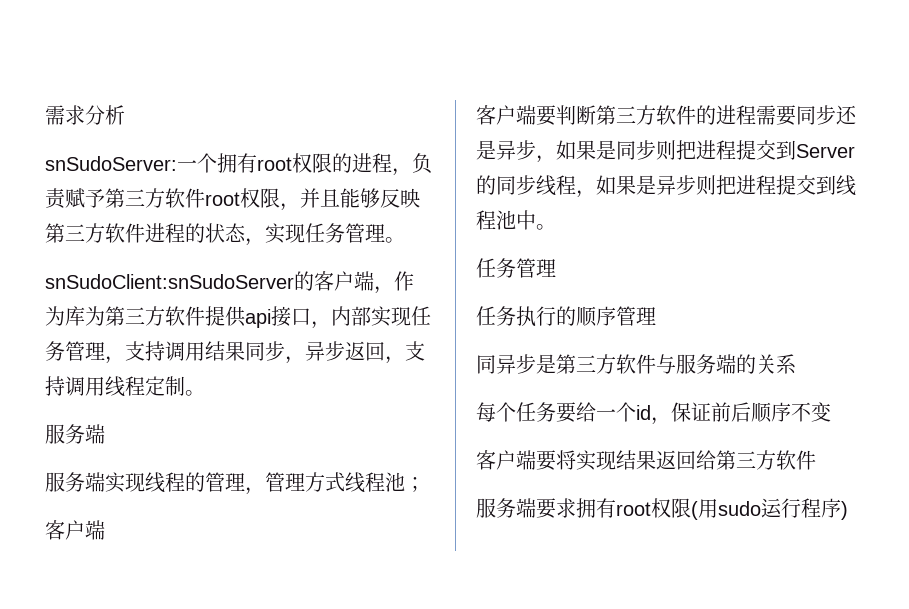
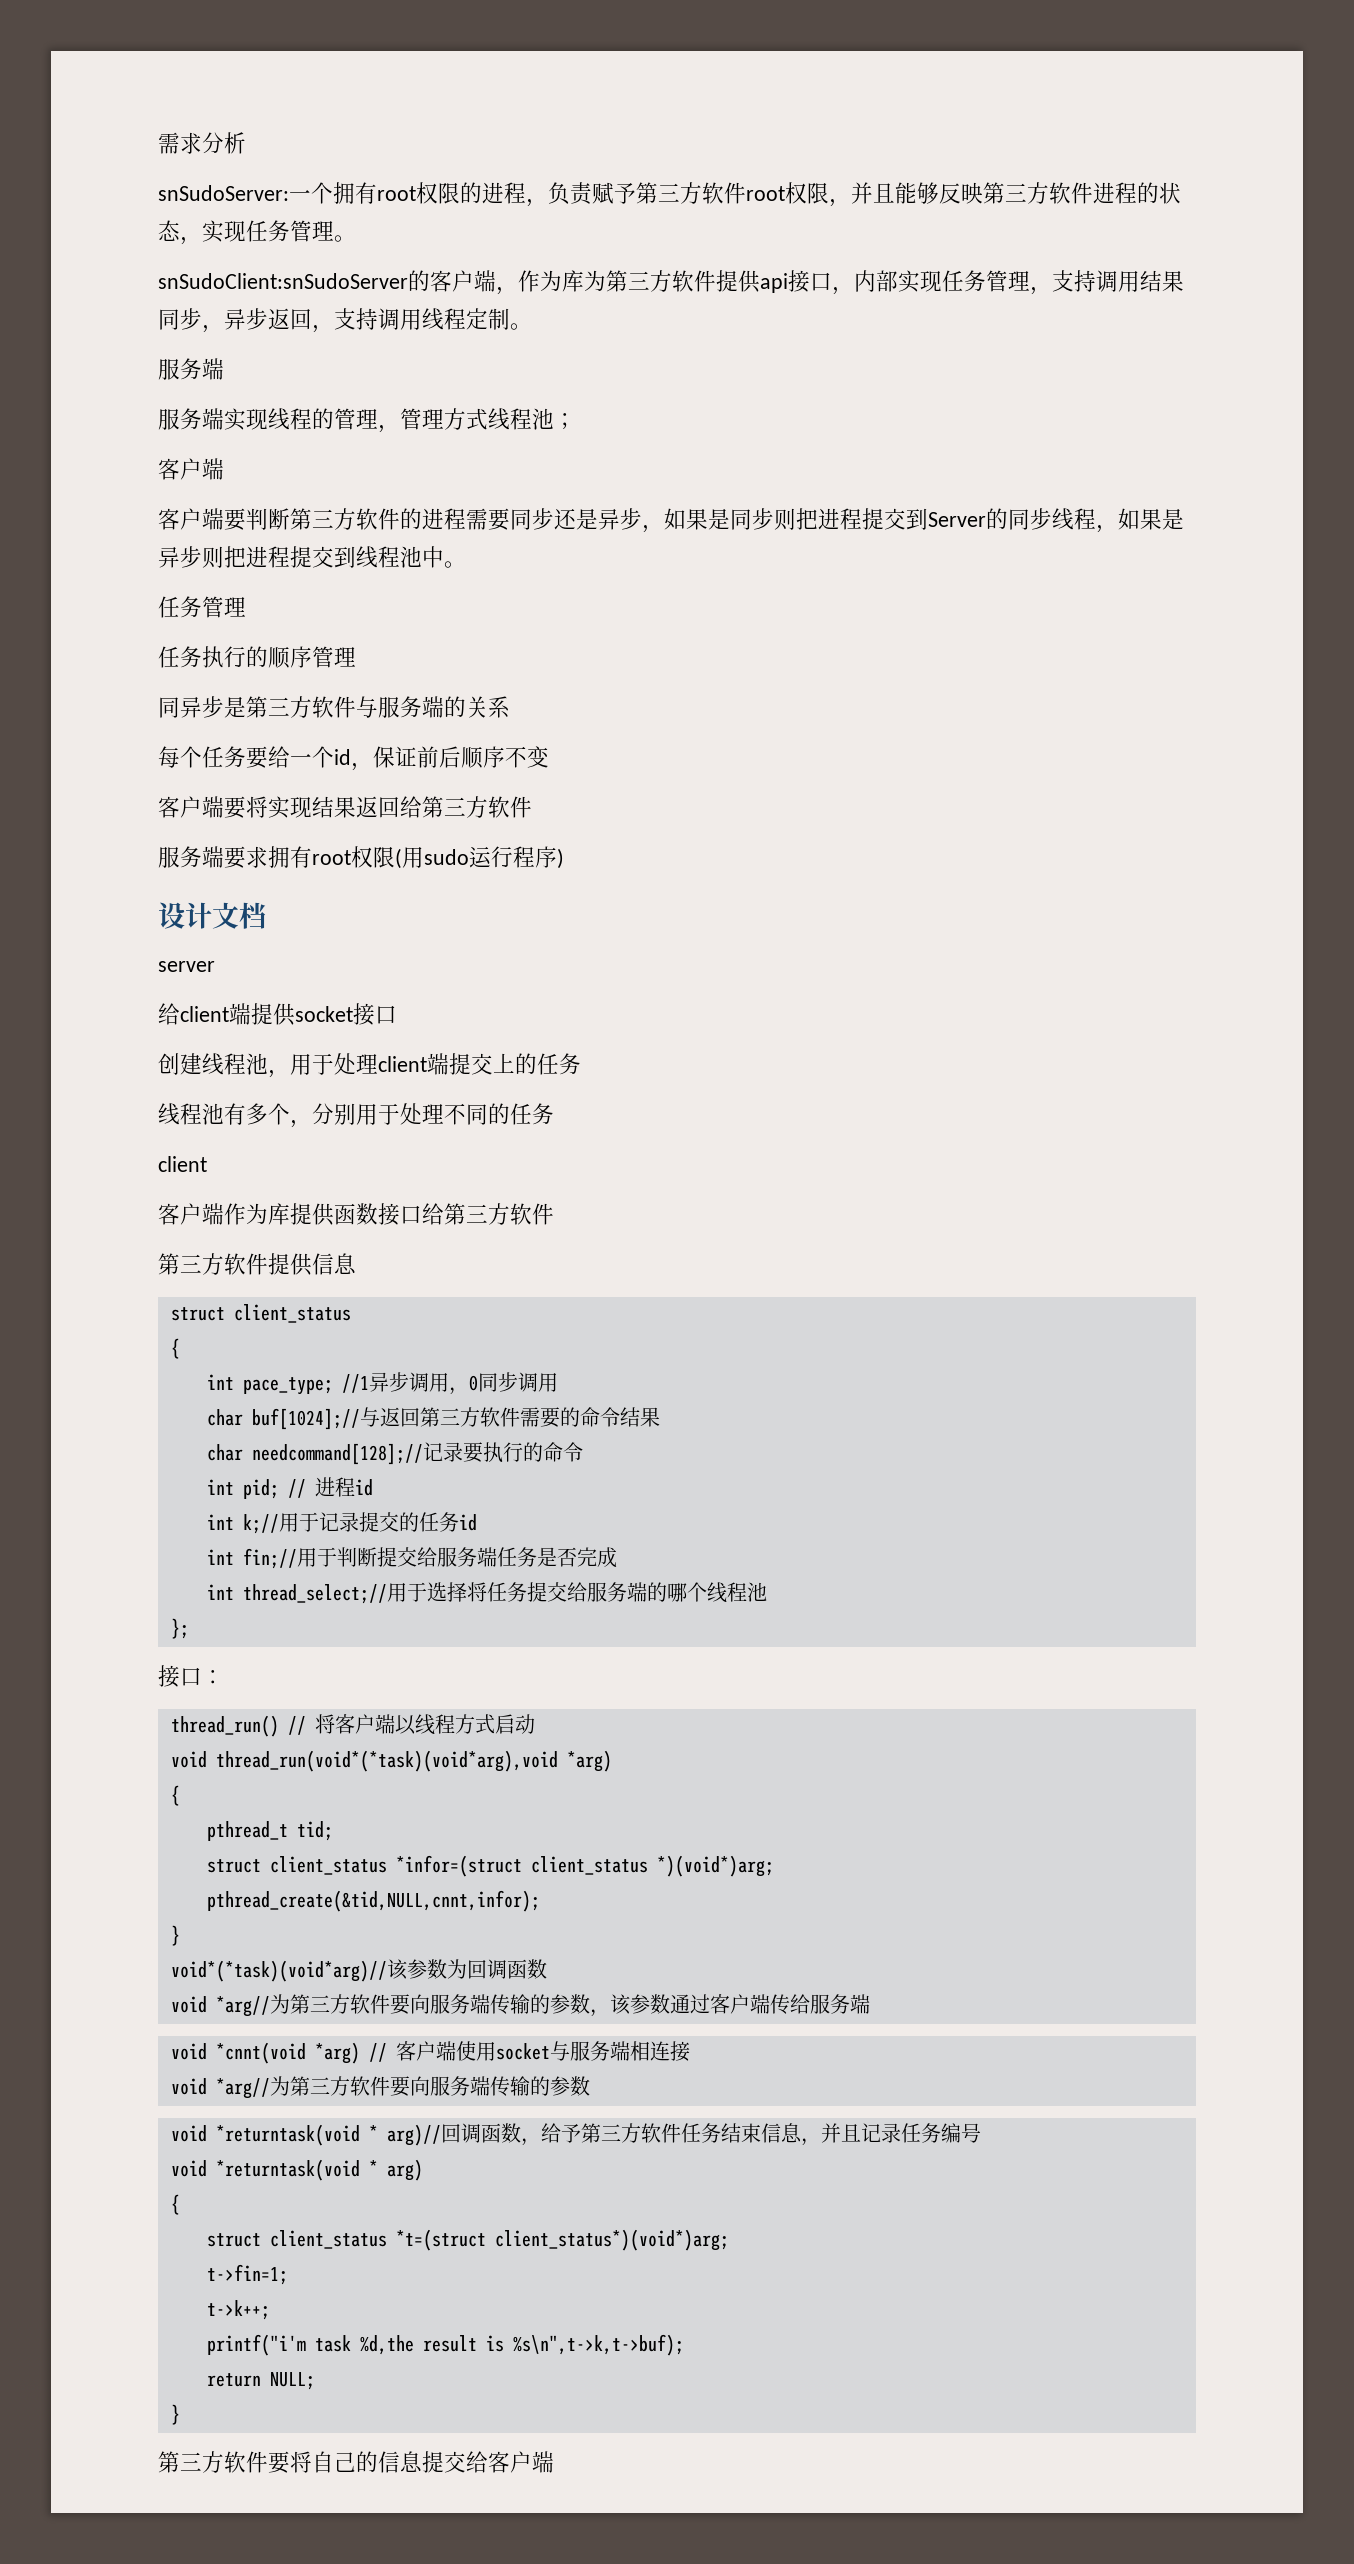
(848, 510) none -> [158,902,266,929] [158,961,215,972] [158,1003,397,1026] [158,1053,581,1078] [158,1103,554,1128] [158,1156,207,1172] [158,1203,554,1226] [158,1253,356,1276] [170,1304,351,1323] [170,1338,180,1359] [206,1372,558,1395] [206,1407,660,1430] [206,1442,583,1465] [206,1477,373,1499] [206,1512,477,1534] [206,1547,617,1569] [206,1582,767,1604] [170,1618,189,1639] [158,1665,224,1687] [170,1714,535,1737] [170,1750,612,1772] [170,1785,180,1806] [206,1821,333,1841] [206,1855,774,1877] [206,1890,540,1912] [170,1925,180,1946] [170,1959,547,1982] [170,1994,870,2017] [170,2041,690,2064] [170,2076,590,2099] [170,2123,981,2146] [170,2159,423,2181] [170,2194,180,2215] [206,2229,729,2251] [206,2264,288,2285] [206,2300,270,2320] [206,2334,684,2356] [206,2372,315,2390] [170,2404,180,2425] [158,2451,554,2474] // 设计文档 // server // 给client端提供socket接口 // 创建线程池，用于处理client端提交上的任务 // 线程池有多个，分别用于处理不同的任务 // client // 客户端作为库提供函数接口给第三方软件 // 第三方软件提供信息 // struct client_status // { // int pace_type; //1异步调用，0同步调用 // char buf[1024];//与返回第三方软件需要的命令结果 // char needcommand[128];//记录要执行的命令 // int pid; // 进程id // int k;//用于记录提交的任务id // int fin;//用于判断提交给服务端任务是否完成 // int thread_select;//用于选择将任务提交给服务端的哪个线程池 // }; // 接口： // thread_run() // 将客户端以线程方式启动 // void thread_run(void*(*task)(void*arg),void *arg) // { // pthread_t tid; // struct client_status *infor=(struct client_status *)(void*)arg; // pthread_create(&tid,NULL,cnnt,infor); // } // void*(*task)(void*arg)//该参数为回调函数 // void *arg//为第三方软件要向服务端传输的参数，该参数通过客户端传给服务端 // void *cnnt(void *arg) // 客户端使用socket与服务端相连接 // void *arg//为第三方软件要向服务端传输的参数 // void *returntask(void * arg)//回调函数，给予第三方软件任务结束信息，并且记录任务编号 // void *returntask(void * arg) // { // struct client_status *t=(struct client_status*)(void*)arg; // t->fin=1; // t->k++; // printf("i'm task %d,the result is %s\n",t->k,t->buf); // return NULL; // } // 第三方软件要将自己的信息提交给客户端

